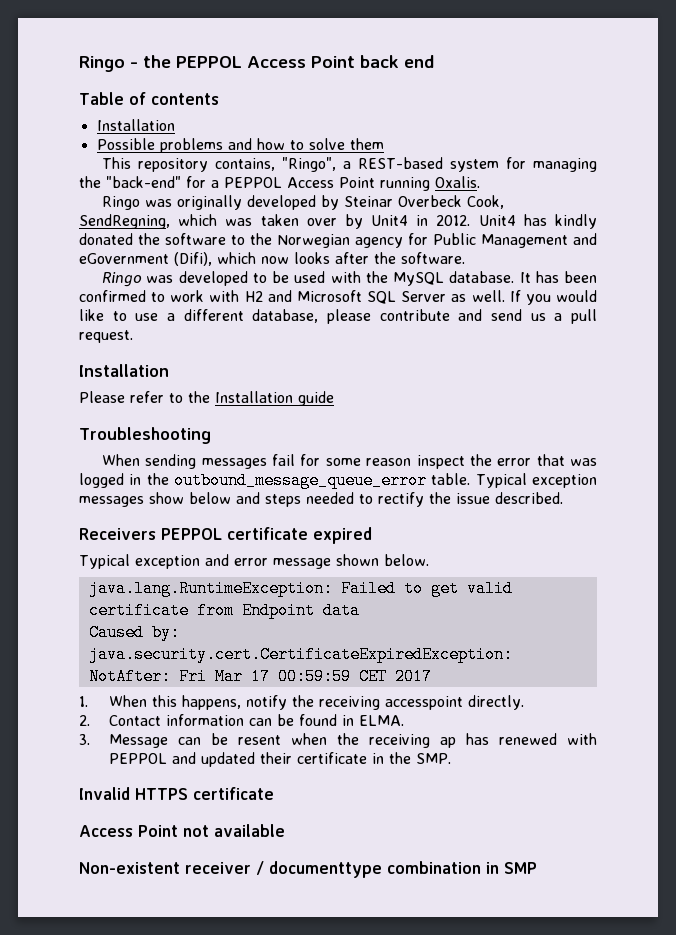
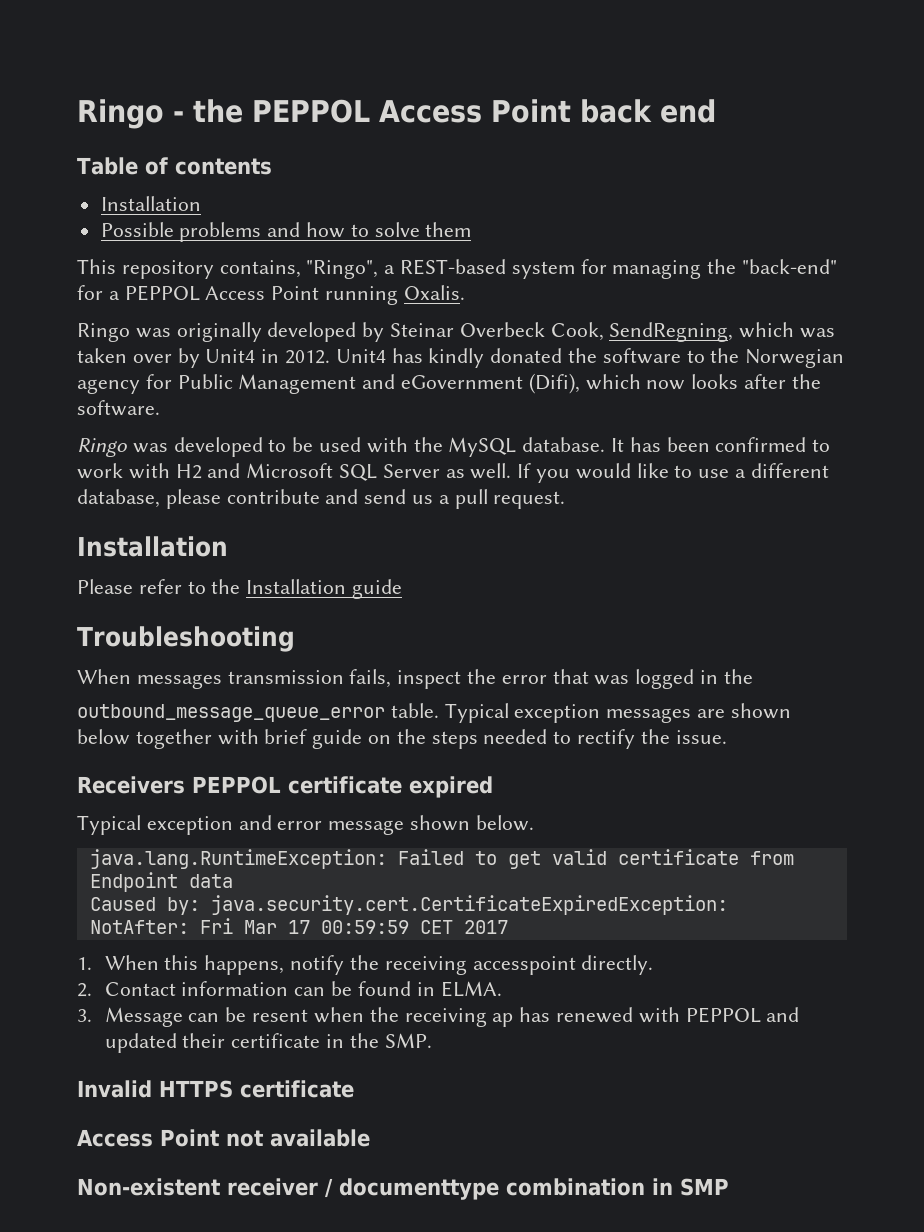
[145,454,412,469] sending messages fail for some reason -> [136,669,392,689] messages transmission fails,
(169, 479) none -> (753, 676) //
[149,492,260,504] show below and -> [697,703,791,719] [77,729,426,749] are shown below together with brief guide on the
[456,492,563,504] issue described. -> [675,730,727,744] issue.

